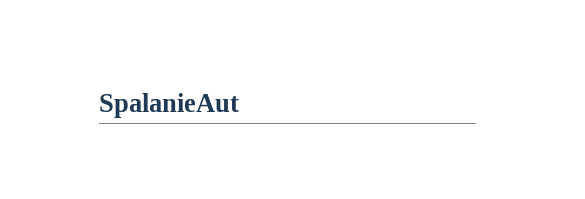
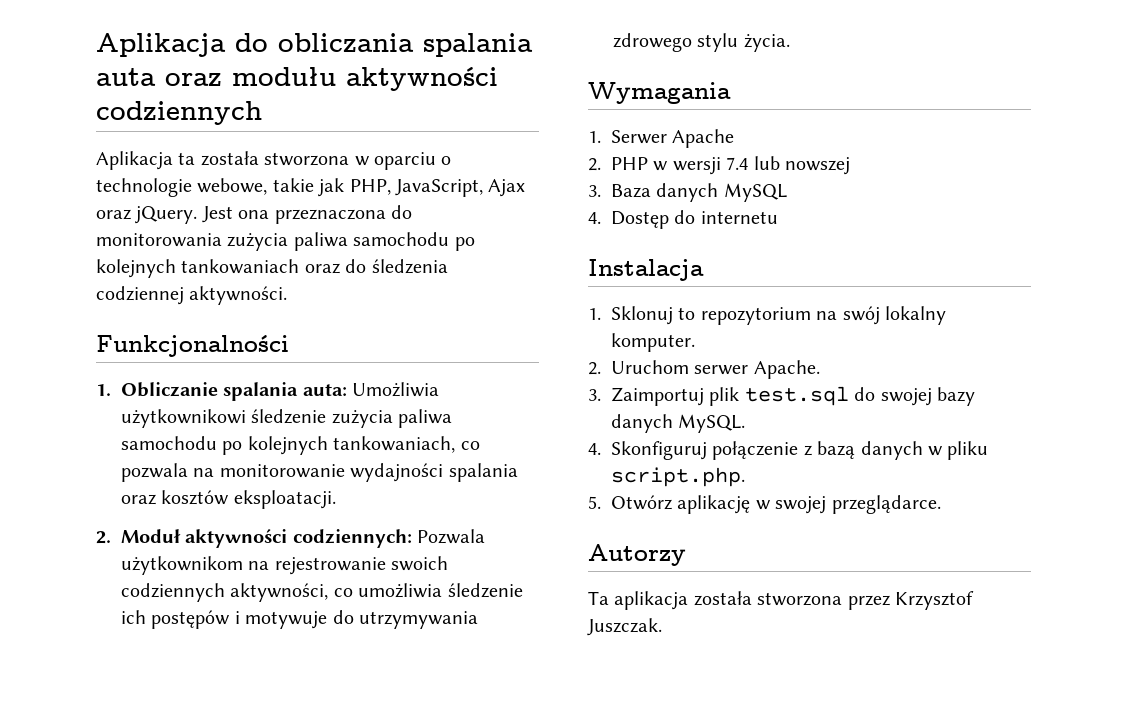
[99,93,239,118] SpalanieAut -> [96,33,533,57] [96,67,498,91] [96,101,262,125] [96,151,452,170] [96,178,526,197] [96,205,412,224] [96,232,475,251] [96,259,448,278] [96,286,288,305] [96,335,289,357] [96,382,440,401] [121,409,453,428] [121,436,480,455] [121,463,518,482] [121,490,336,509] [96,529,486,548] [121,556,449,575] [121,583,523,602] [121,610,478,629] [613,33,790,52] [588,82,731,104] [588,129,735,148] [588,156,850,175] [588,183,787,202] [588,210,778,229] [588,259,704,281] [588,306,946,325] [611,333,695,352] [588,360,820,379] [588,386,975,406] [611,414,746,433] [588,441,989,460] [611,467,745,487] [588,495,941,514] [588,544,686,566] [588,591,974,610] [587,618,662,636] Aplikacja do obliczania spalania auta oraz modułu aktywności codziennych // Aplikacja ta została stworzona w oparciu o technologie webowe, takie jak PHP, JavaScript, Ajax oraz jQuery. Jest ona przeznaczona do monitorowania zużycia paliwa samochodu po kolejnych tankowaniach oraz do śledzenia codziennej aktywności. // Funkcjonalności // 1. Obliczanie spalania auta: Umożliwia użytkownikowi śledzenie zużycia paliwa samochodu po kolejnych tankowaniach, co pozwala na monitorowanie wydajności spalania oraz kosztów eksploatacji. // 2. Moduł aktywności codziennych: Pozwala użytkownikom na rejestrowanie swoich codziennych aktywności, co umożliwia śledzenie ich postępów i motywuje do utrzymywania zdrowego stylu życia. // Wymagania // 1. Serwer Apache // 2. PHP w wersji 7.4 lub nowszej // 3. Baza danych MySQL // 4. Dostęp do internetu // Instalacja // 1. Sklonuj to repozytorium na swój lokalny komputer. // 2. Uruchom serwer Apache. // 3. Zaimportuj plik test.sql do swojej bazy danych MySQL. // 4. Skonfiguruj połączenie z bazą danych w pliku script.php. // 5. Otwórz aplikację w swojej przeglądarce. // Autorzy // Ta aplikacja została stworzona przez Krzysztof Juszczak.

